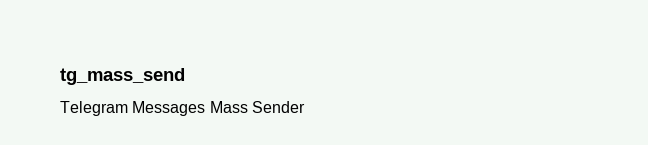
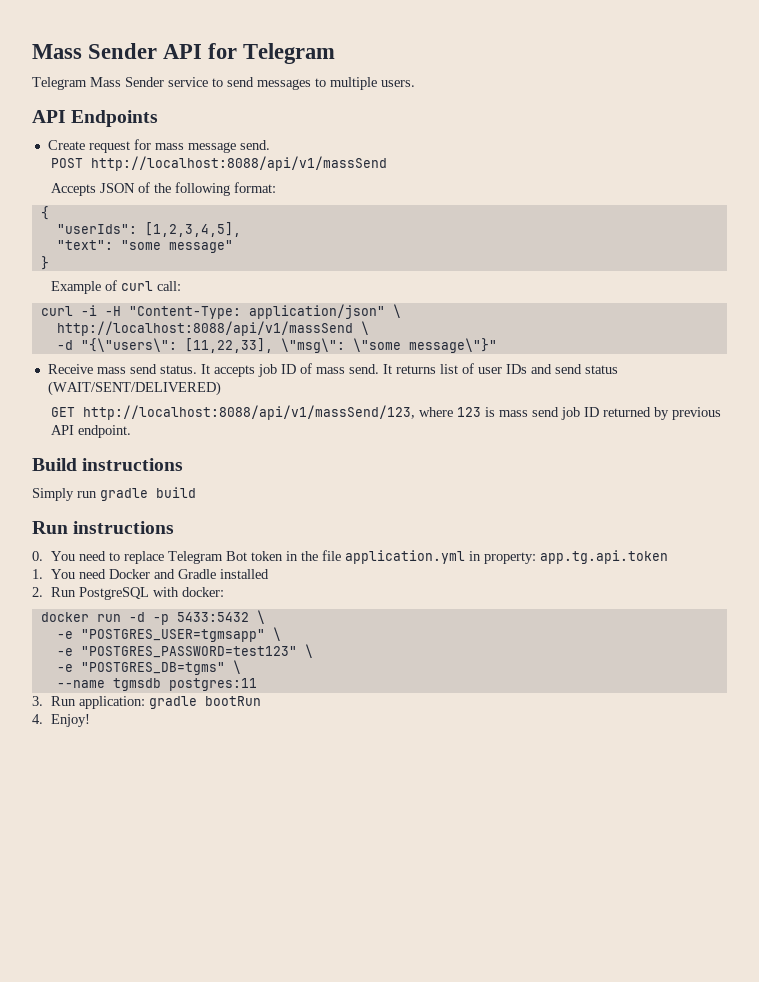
[60,68,185,85] [60,101,305,116] tg_mass_send // Telegram Messages Mass Sender -> [32,43,336,64] [32,77,415,90] [32,110,159,127] [47,139,270,153] [51,156,388,171] [51,182,277,196] [40,206,49,220] [56,222,241,237] [56,240,233,253] [40,256,49,270] [51,280,182,294] [40,304,401,319] [56,321,369,336] [56,338,497,353] [47,363,618,377] [47,381,221,396] [51,405,722,420] [51,425,132,438] [32,458,184,471] [32,487,196,501] [32,521,175,534] [32,550,669,564] [32,569,270,579] [32,587,225,600] [40,610,265,625] [56,627,281,642] [56,644,313,658] [56,660,241,675] [56,678,257,691] [32,696,262,709] [32,714,91,727] Mass Sender API for Telegram // Telegram Mass Sender service to send messages to multiple users. // API Endpoints // Create request for mass message send. // POST http://localhost:8088/api/v1/massSend // Accepts JSON of the following format: // { // "userIds": [1,2,3,4,5], // "text": "some message" // } // Example of curl call: // curl -i -H "Content-Type: application/json" \ // http://localhost:8088/api/v1/massSend \ // -d "{\"users\": [11,22,33], \"msg\": \"some message\"}" // Receive mass send status. It accepts job ID of mass send. It returns list of user IDs and send status (WAIT/SENT/DELIVERED) // GET http://localhost:8088/api/v1/massSend/123, where 123 is mass send job ID returned by previous API endpoint. // Build instructions // Simply run gradle build // Run instructions // 0. You need to replace Telegram Bot token in the file application.yml in property: app.tg.api.token // 1. You need Docker and Gradle installed // 2. Run PostgreSQL with docker: // docker run -d -p 5433:5432 \ // -e "POSTGRES_USER=tgmsapp" \ // -e "POSTGRES_PASSWORD=test123" \ // -e "POSTGRES_DB=tgms" \ // --name tgmsdb postgres:11 // 3. Run application: gradle bootRun // 4. Enjoy!

